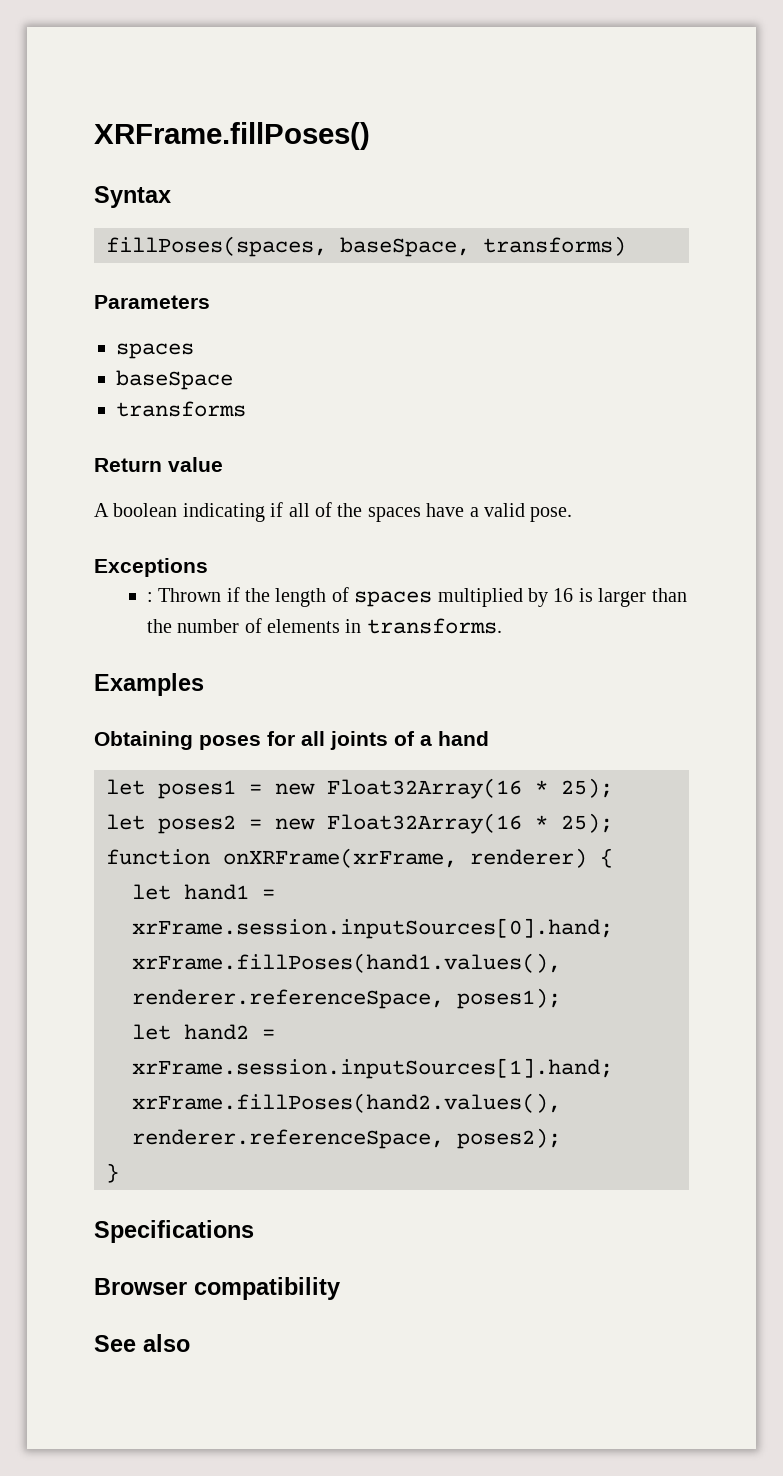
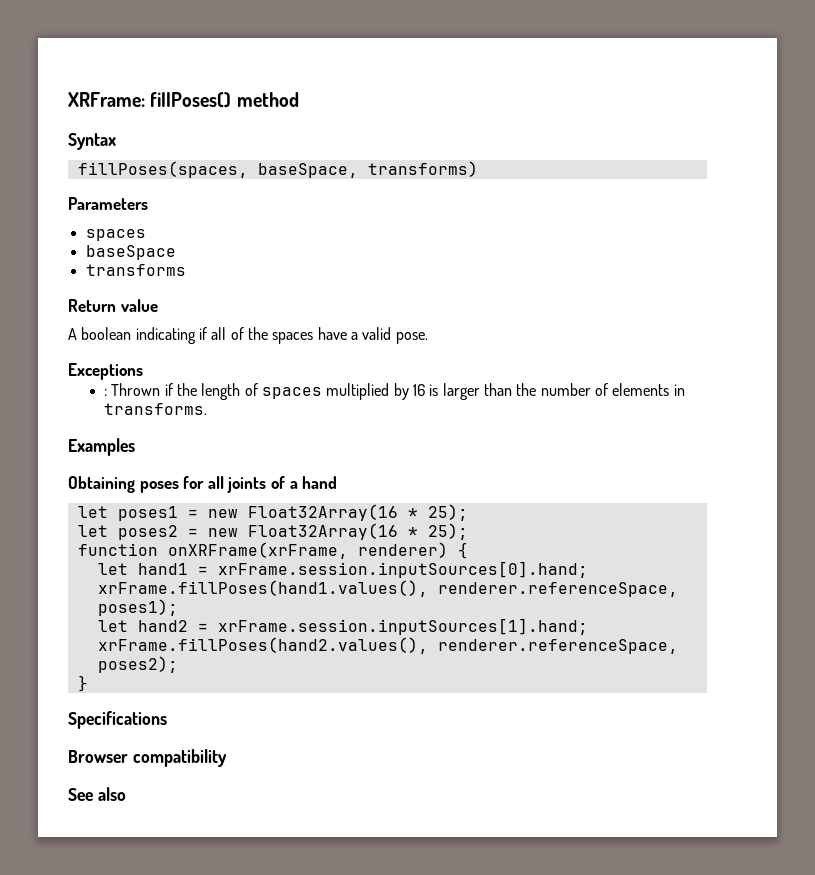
[94,122,370,150] XRFrame.fillPoses() -> [68,92,299,108] XRFrame: fillPoses() method

